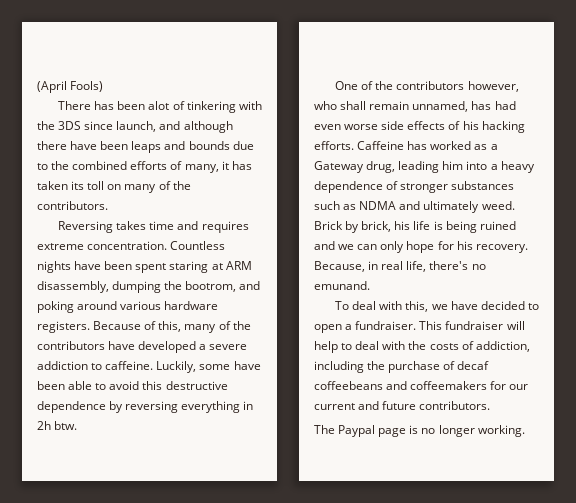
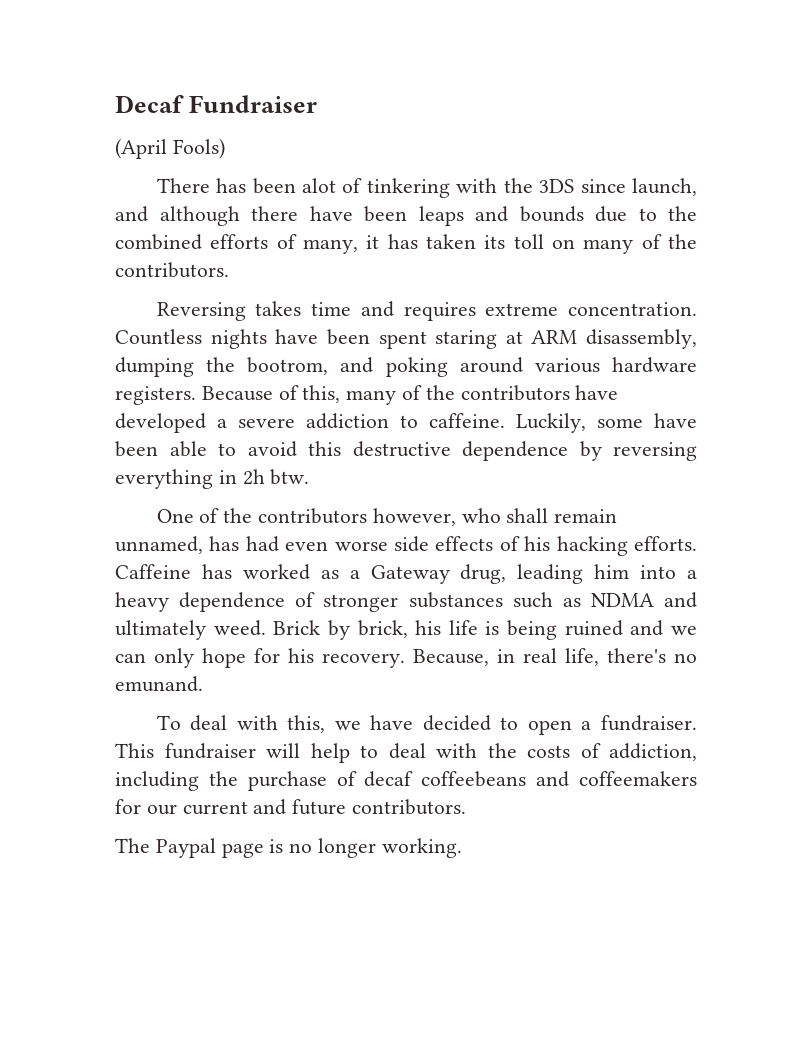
(37, 87) none -> [115,95,318,113] Decaf Fundraiser //

